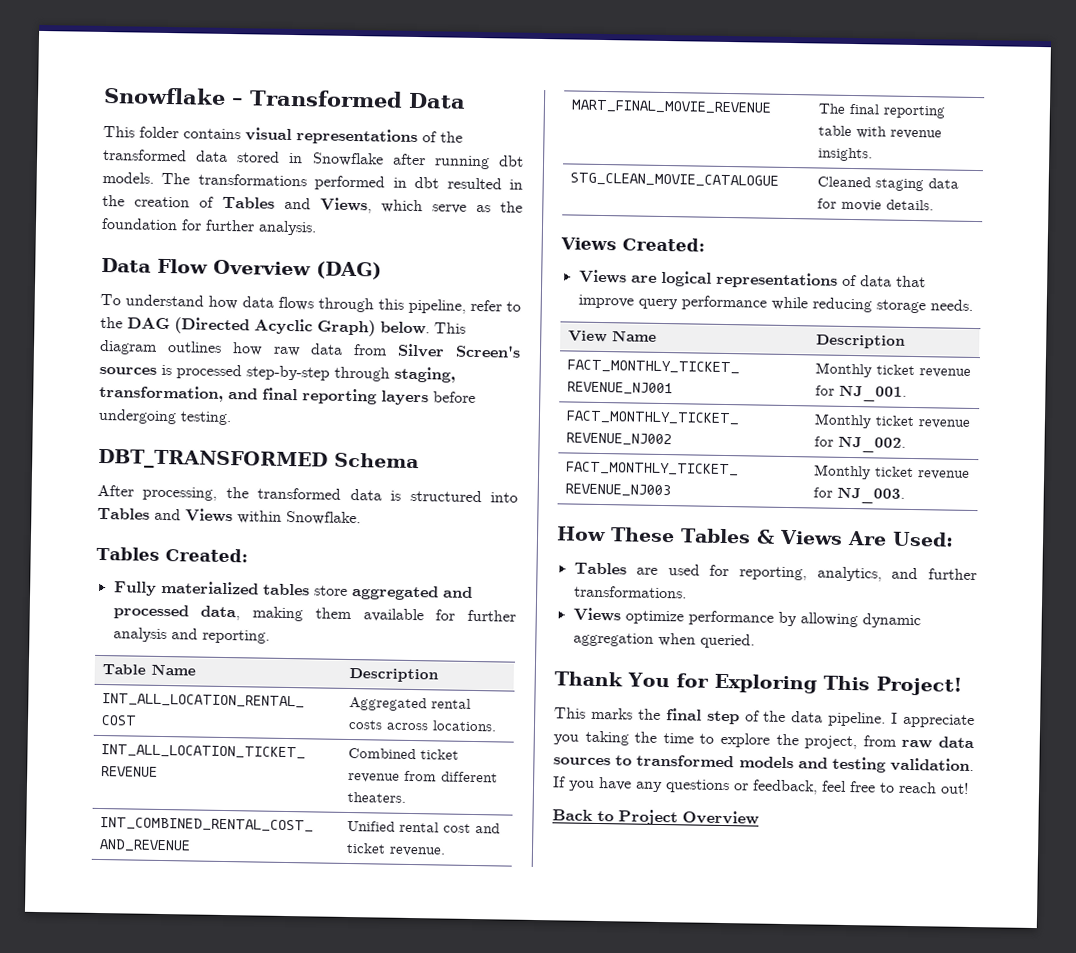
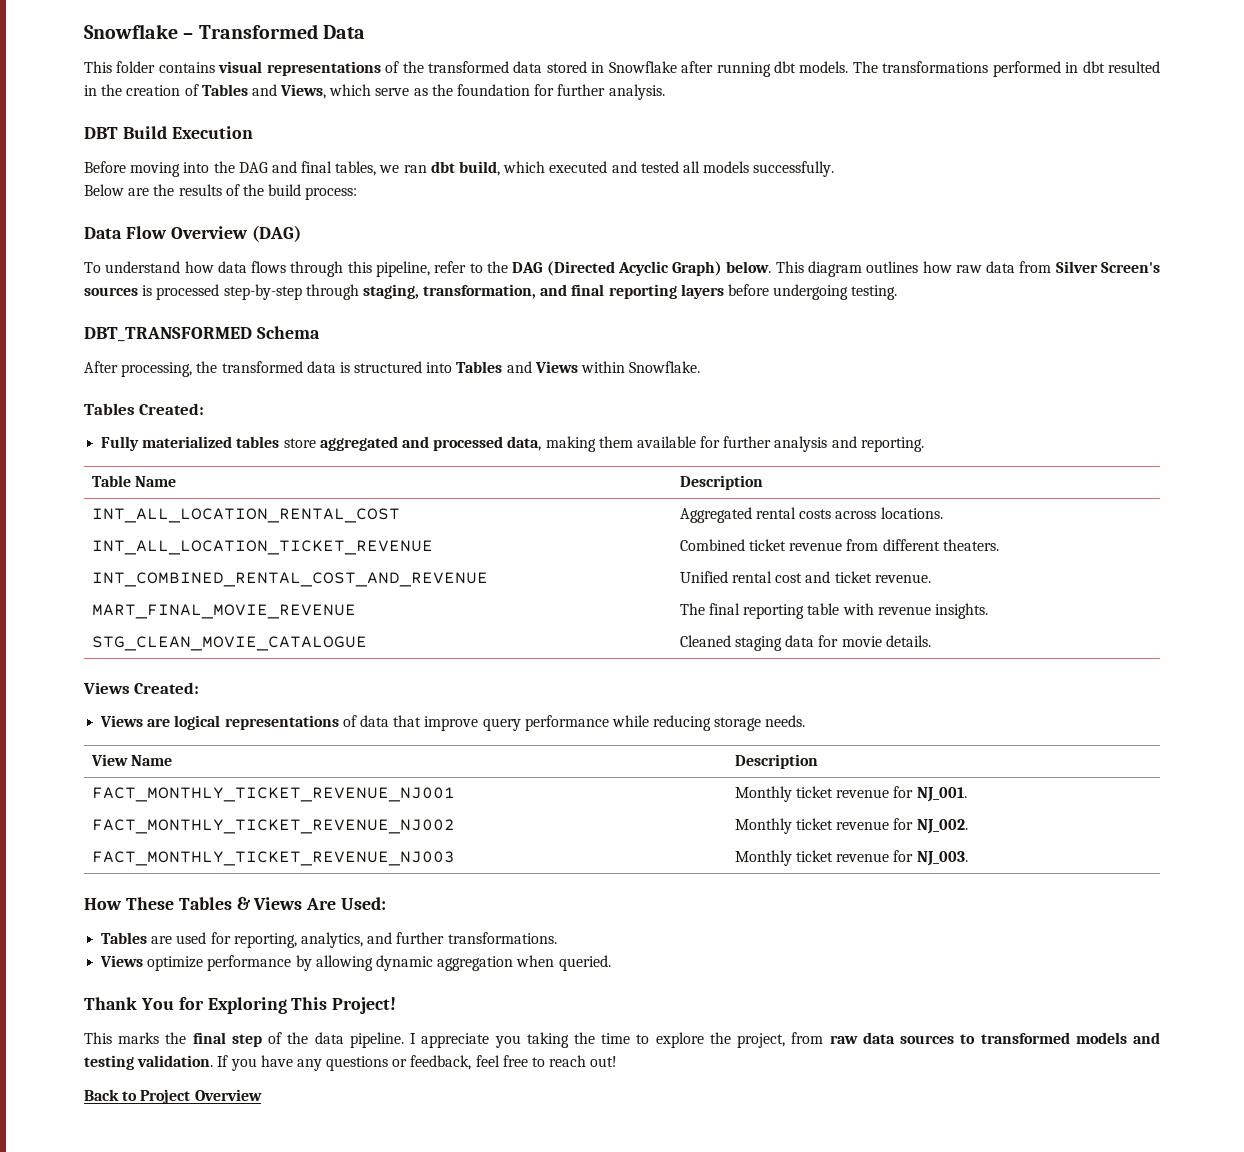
(317, 228) none -> [84,126,253,139] [84,161,835,177] [84,184,358,200] // DBT Build Execution // Before moving into the DAG and final tables, we ran dbt build, which executed and tested all models successfully. // Below are the results of the build process:

